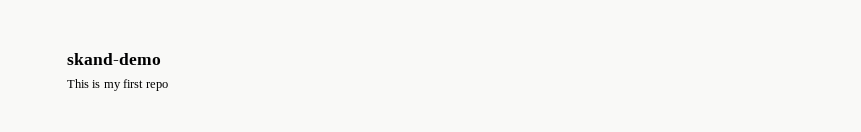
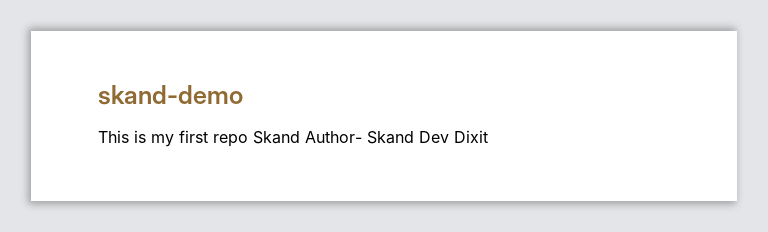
(168, 86) none -> [253,130,488,144] Skand Author- Skand Dev Dixit

